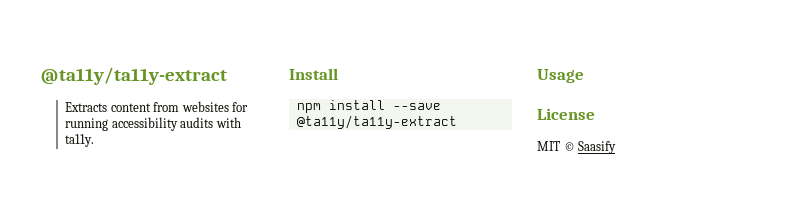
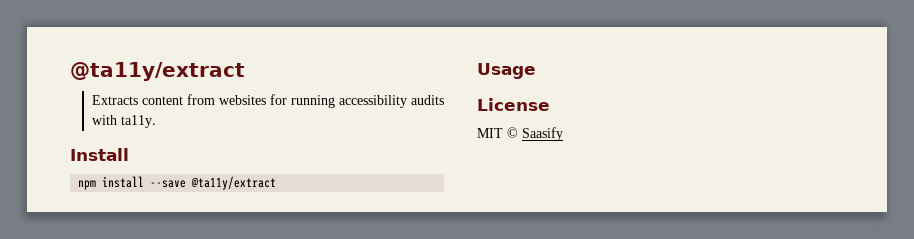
[41,67,227,85] @ta11y/ta11y-extract -> [70,62,245,81] @ta11y/extract
[296,115,457,129] @ta11y/ta11y-extract -> [191,176,277,190] @ta11y/extract

